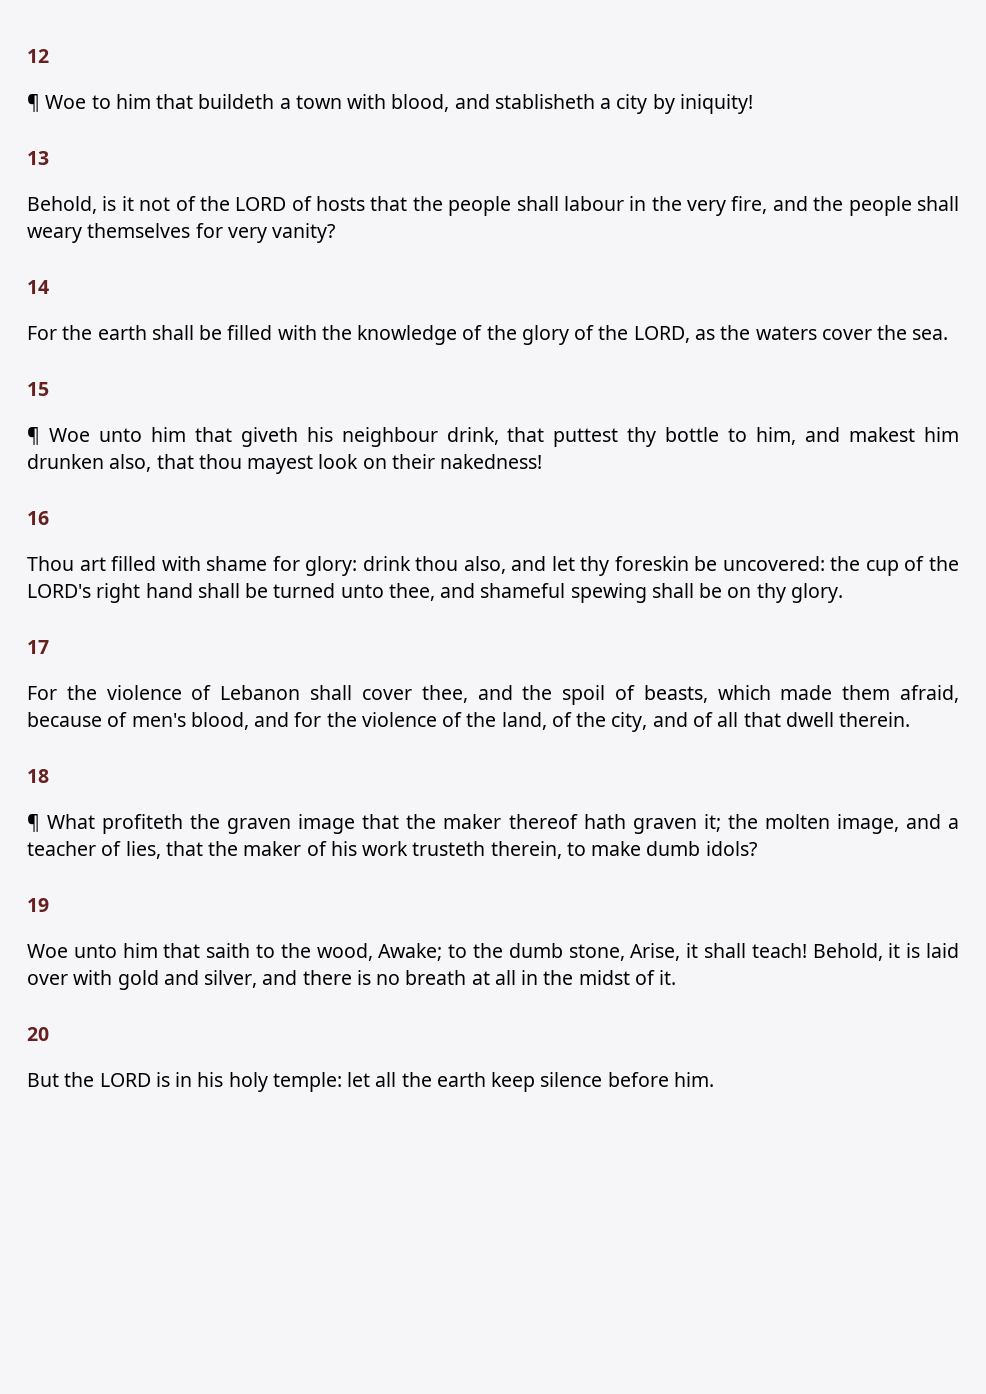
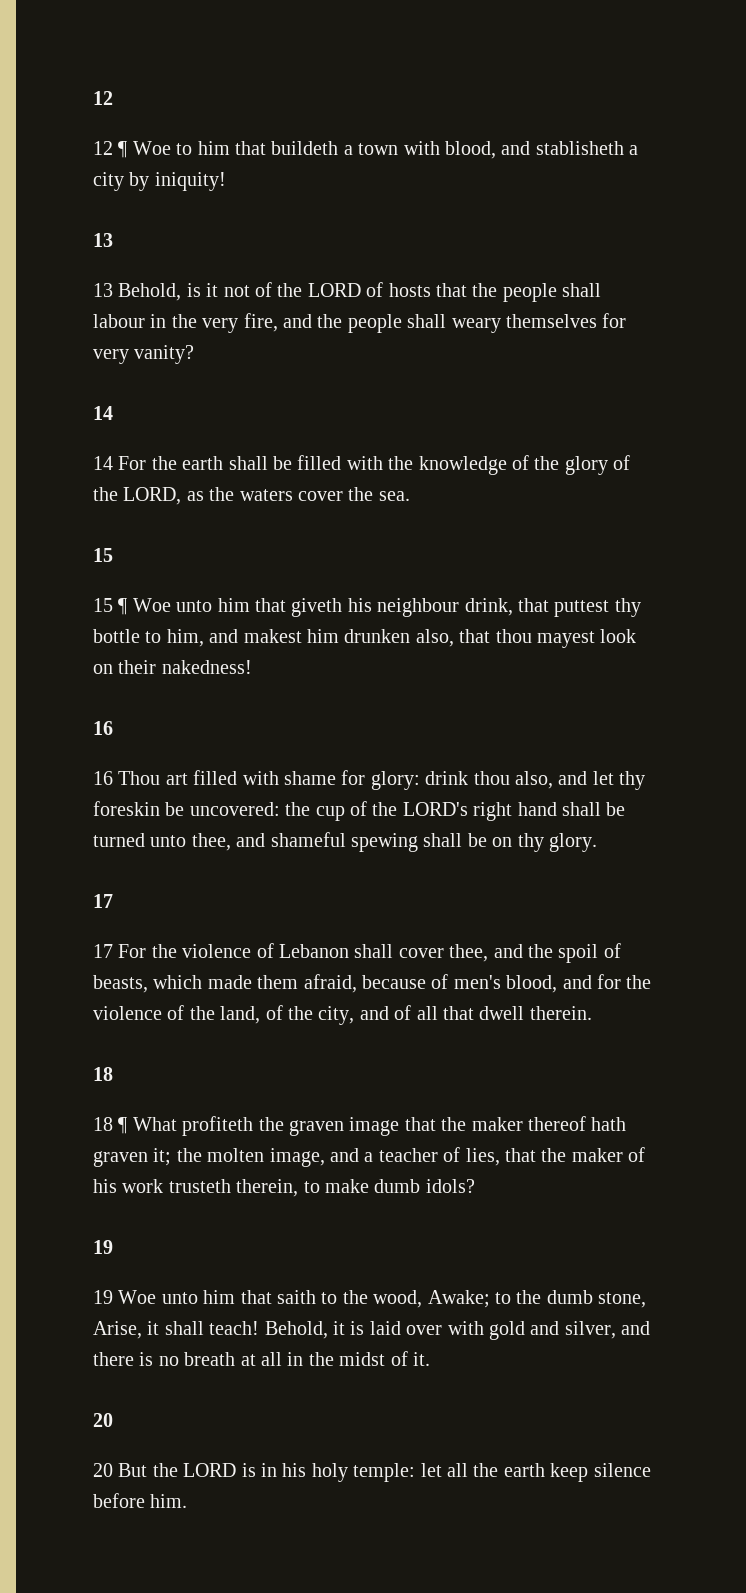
(49, 56) none -> [93,141,113,155] 12
(49, 158) none -> [93,283,113,297] 13
(49, 287) none -> [93,456,113,470] 14
(49, 389) none -> [93,598,113,612] 15
(49, 518) none -> [93,771,113,785] 16
(49, 647) none -> [93,944,113,958] 17
(49, 776) none -> [93,1117,113,1131] 18
(49, 905) none -> [93,1290,113,1304] 19
(49, 1034) none -> [93,1463,113,1477] 20

